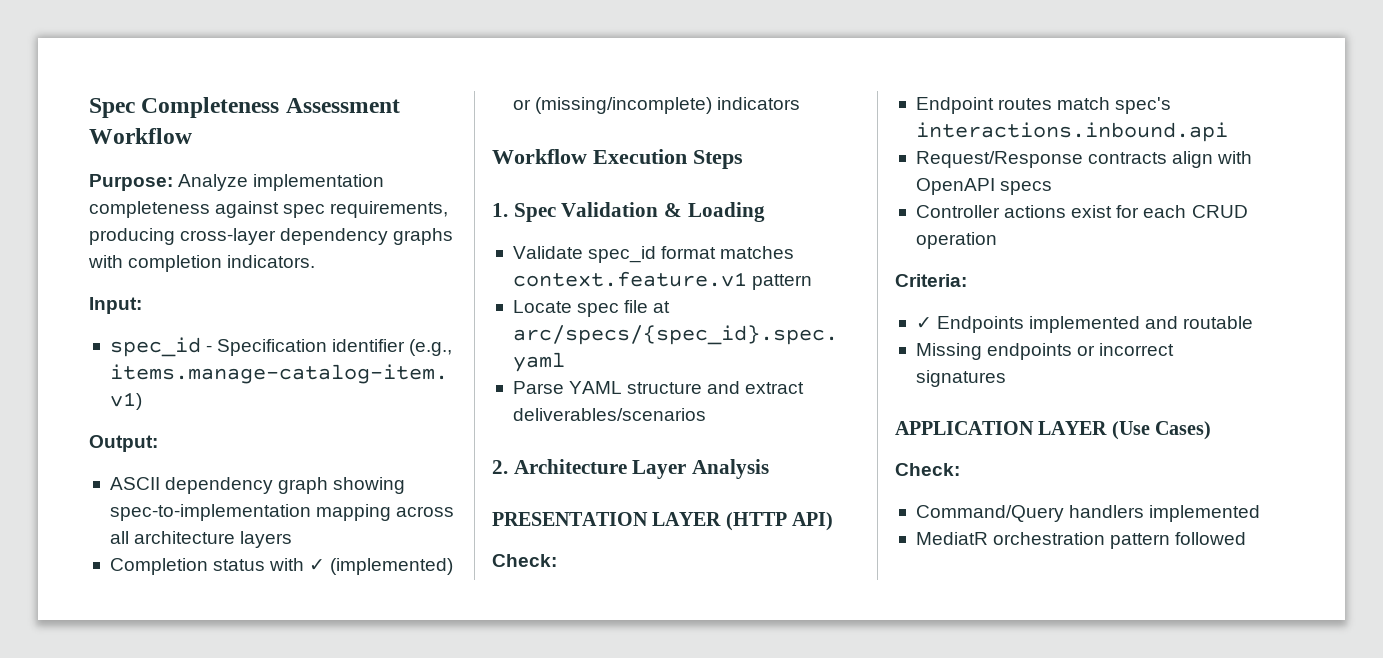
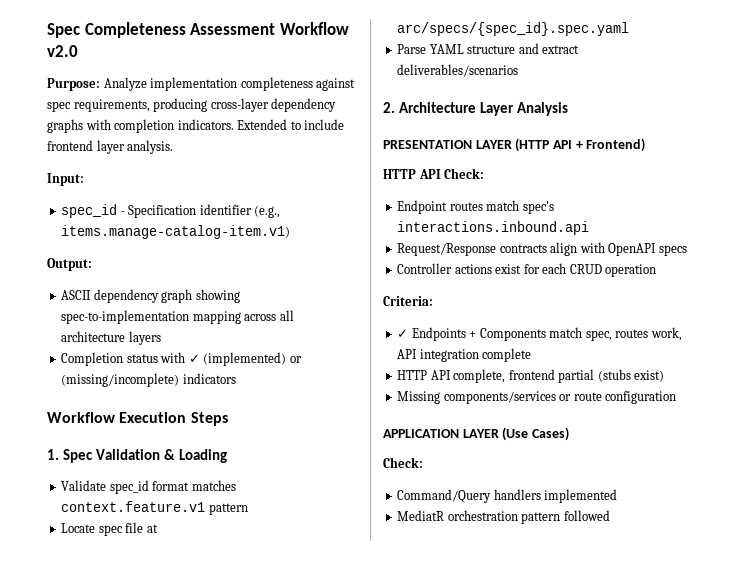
(192, 136) none -> [47,45,78,57] v2.0
(316, 261) none -> [237,119,345,130] [47,140,174,154] Extended to include frontend layer analysis.
[792,512,834,531] API) // -> [552,138,646,152] [383,169,441,179] API + Frontend) // HTTP API
[1029,316,1254,333] [915,343,1175,360] [915,370,1006,387] implemented and routable // Missing endpoints or incorrect signatures -> [469,327,682,341] [397,348,532,362] [397,369,665,383] [397,391,677,404] + Components match spec, routes work, API integration complete // HTTP API complete, frontend partial (stubs exist) // Missing components/services or route configuration

